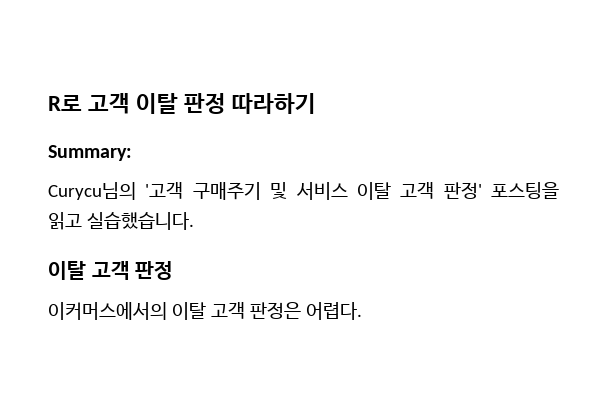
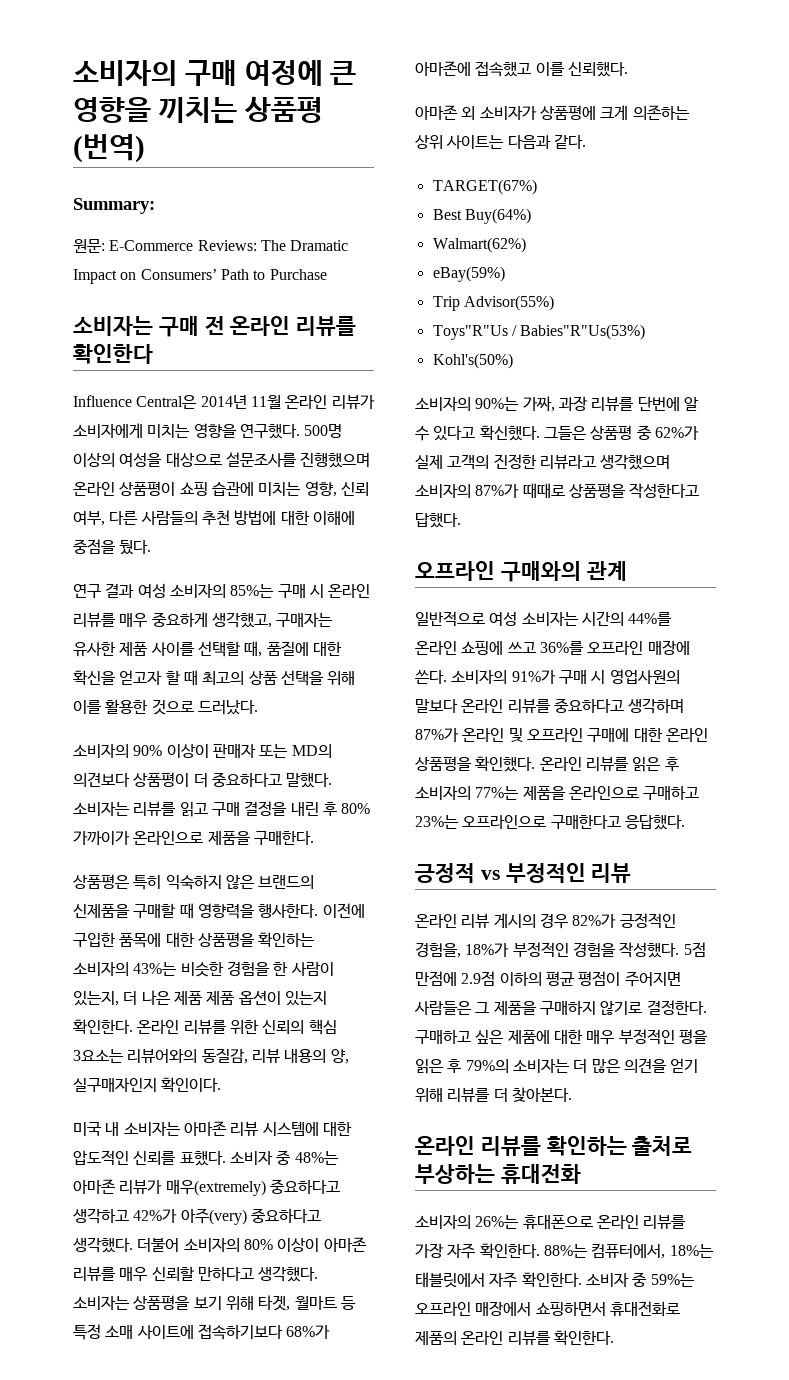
[48,93,317,114] [48,145,132,161] [48,182,559,200] [48,212,194,230] [48,261,174,280] [48,302,362,320] R로 고객 이탈 판정 따라하기 // Summary: // Curycu님의 '고객 구매주기 및 서비스 이탈 고객 판정' 포스팅을 읽고 실습했습니다. // 이탈 고객 판정 // 이커머스에서의 이탈 고객 판정은 어렵다. -> [73,60,357,87] [73,96,323,123] [73,134,145,163] [73,198,155,214] [73,239,349,253] [73,269,327,284] [73,316,357,337] [73,344,153,364] [73,394,375,409] [73,423,343,439] [73,452,371,468] [73,481,369,497] [73,510,355,526] [73,539,152,555] [73,583,371,598] [73,612,334,628] [73,641,342,657] [73,670,356,686] [73,699,258,715] [73,744,332,758] [73,772,333,788] [73,801,371,817] [73,830,314,845] [73,874,315,890] [73,903,365,919] [73,932,316,948] [73,961,334,977] [73,990,327,1006] [73,1019,337,1035] [73,1048,349,1064] [73,1077,222,1092] [73,1121,352,1136] [73,1150,339,1166] [73,1179,340,1196] [73,1208,321,1225] [73,1237,367,1253] [73,1266,319,1282] [73,1295,356,1311] [73,1324,331,1340] [415,61,628,77] [415,105,690,120] [415,134,586,149] [432,179,537,195] [432,208,531,224] [432,237,526,253] [432,266,505,282] [432,295,554,311] [432,324,646,340] [432,353,513,369] [415,396,699,412] [415,425,699,441] [415,454,671,470] [415,483,700,499] [415,513,461,528] [415,561,627,582] [415,611,673,627] [415,640,690,655] [415,669,680,684] [415,698,685,714] [415,727,708,742] [415,756,679,772] [415,785,700,800] [415,814,685,830] [415,863,632,884] [415,913,676,929] [415,942,706,958] [415,971,681,987] [414,1000,707,1015] [415,1029,708,1045] [415,1058,699,1074] [415,1087,572,1102] [415,1136,693,1156] [415,1164,581,1184] [415,1214,687,1230] [415,1243,714,1259] [415,1272,695,1288] [415,1301,680,1317] [415,1330,614,1345] 소비자의 구매 여정에 큰 영향을 끼치는 상품평 (번역) // Summary: // 원문: E-Commerce Reviews: The Dramatic Impact on Consumers’ Path to Purchase // 소비자는 구매 전 온라인 리뷰를 확인한다 // Influence Central은 2014년 11월 온라인 리뷰가 소비자에게 미치는 영향을 연구했다. 500명 이상의 여성을 대상으로 설문조사를 진행했으며 온라인 상품평이 쇼핑 습관에 미치는 영향, 신뢰 여부, 다른 사람들의 추천 방법에 대한 이해에 중점을 뒀다. // 연구 결과 여성 소비자의 85%는 구매 시 온라인 리뷰를 매우 중요하게 생각했고, 구매자는 유사한 제품 사이를 선택할 때, 품질에 대한 확신을 얻고자 할 때 최고의 상품 선택을 위해 이를 활용한 것으로 드러났다. // 소비자의 90% 이상이 판매자 또는 MD의 의견보다 상품평이 더 중요하다고 말했다. 소비자는 리뷰를 읽고 구매 결정을 내린 후 80% 가까이가 온라인으로 제품을 구매한다. // 상품평은 특히 익숙하지 않은 브랜드의 신제품을 구매할 때 영향력을 행사한다. 이전에 구입한 품목에 대한 상품평을 확인하는 소비자의 43%는 비슷한 경험을 한 사람이 있는지, 더 나은 제품 제품 옵션이 있는지 확인한다. 온라인 리뷰를 위한 신뢰의 핵심 3요소는 리뷰어와의 동질감, 리뷰 내용의 양, 실구매자인지 확인이다. // 미국 내 소비자는 아마존 리뷰 시스템에 대한 압도적인 신뢰를 표했다. 소비자 중 48%는 아마존 리뷰가 매우(extremely) 중요하다고 생각하고 42%가 아주(very) 중요하다고 생각했다. 더불어 소비자의 80% 이상이 아마존 리뷰를 매우 신뢰할 만하다고 생각했다. 소비자는 상품평을 보기 위해 타겟, 월마트 등 특정 소매 사이트에 접속하기보다 68%가 아마존에 접속했고 이를 신뢰했다. // 아마존 외 소비자가 상품평에 크게 의존하는 상위 사이트는 다음과 같다. // TARGET(67%) // Best Buy(64%) // Walmart(62%) // eBay(59%) // Trip Advisor(55%) // Toys"R"Us / Babies"R"Us(53%) // Kohl's(50%) // 소비자의 90%는 가짜, 과장 리뷰를 단번에 알 수 있다고 확신했다. 그들은 상품평 중 62%가 실제 고객의 진정한 리뷰라고 생각했으며 소비자의 87%가 때때로 상품평을 작성한다고 답했다. // 오프라인 구매와의 관계 // 일반적으로 여성 소비자는 시간의 44%를 온라인 쇼핑에 쓰고 36%를 오프라인 매장에 쓴다. 소비자의 91%가 구매 시 영업사원의 말보다 온라인 리뷰를 중요하다고 생각하며 87%가 온라인 및 오프라인 구매에 대한 온라인 상품평을 확인했다. 온라인 리뷰를 읽은 후 소비자의 77%는 제품을 온라인으로 구매하고 23%는 오프라인으로 구매한다고 응답했다. // 긍정적 vs 부정적인 리뷰 // 온라인 리뷰 게시의 경우 82%가 긍정적인 경험을, 18%가 부정적인 경험을 작성했다. 5점 만점에 2.9점 이하의 평균 평점이 주어지면 사람들은 그 제품을 구매하지 않기로 결정한다. 구매하고 싶은 제품에 대한 매우 부정적인 평을 읽은 후 79%의 소비자는 더 많은 의견을 얻기 위해 리뷰를 더 찾아본다. // 온라인 리뷰를 확인하는 출처로 부상하는 휴대전화 // 소비자의 26%는 휴대폰으로 온라인 리뷰를 가장 자주 확인한다. 88%는 컴퓨터에서, 18%는 태블릿에서 자주 확인한다. 소비자 중 59%는 오프라인 매장에서 쇼핑하면서 휴대전화로 제품의 온라인 리뷰를 확인한다.

